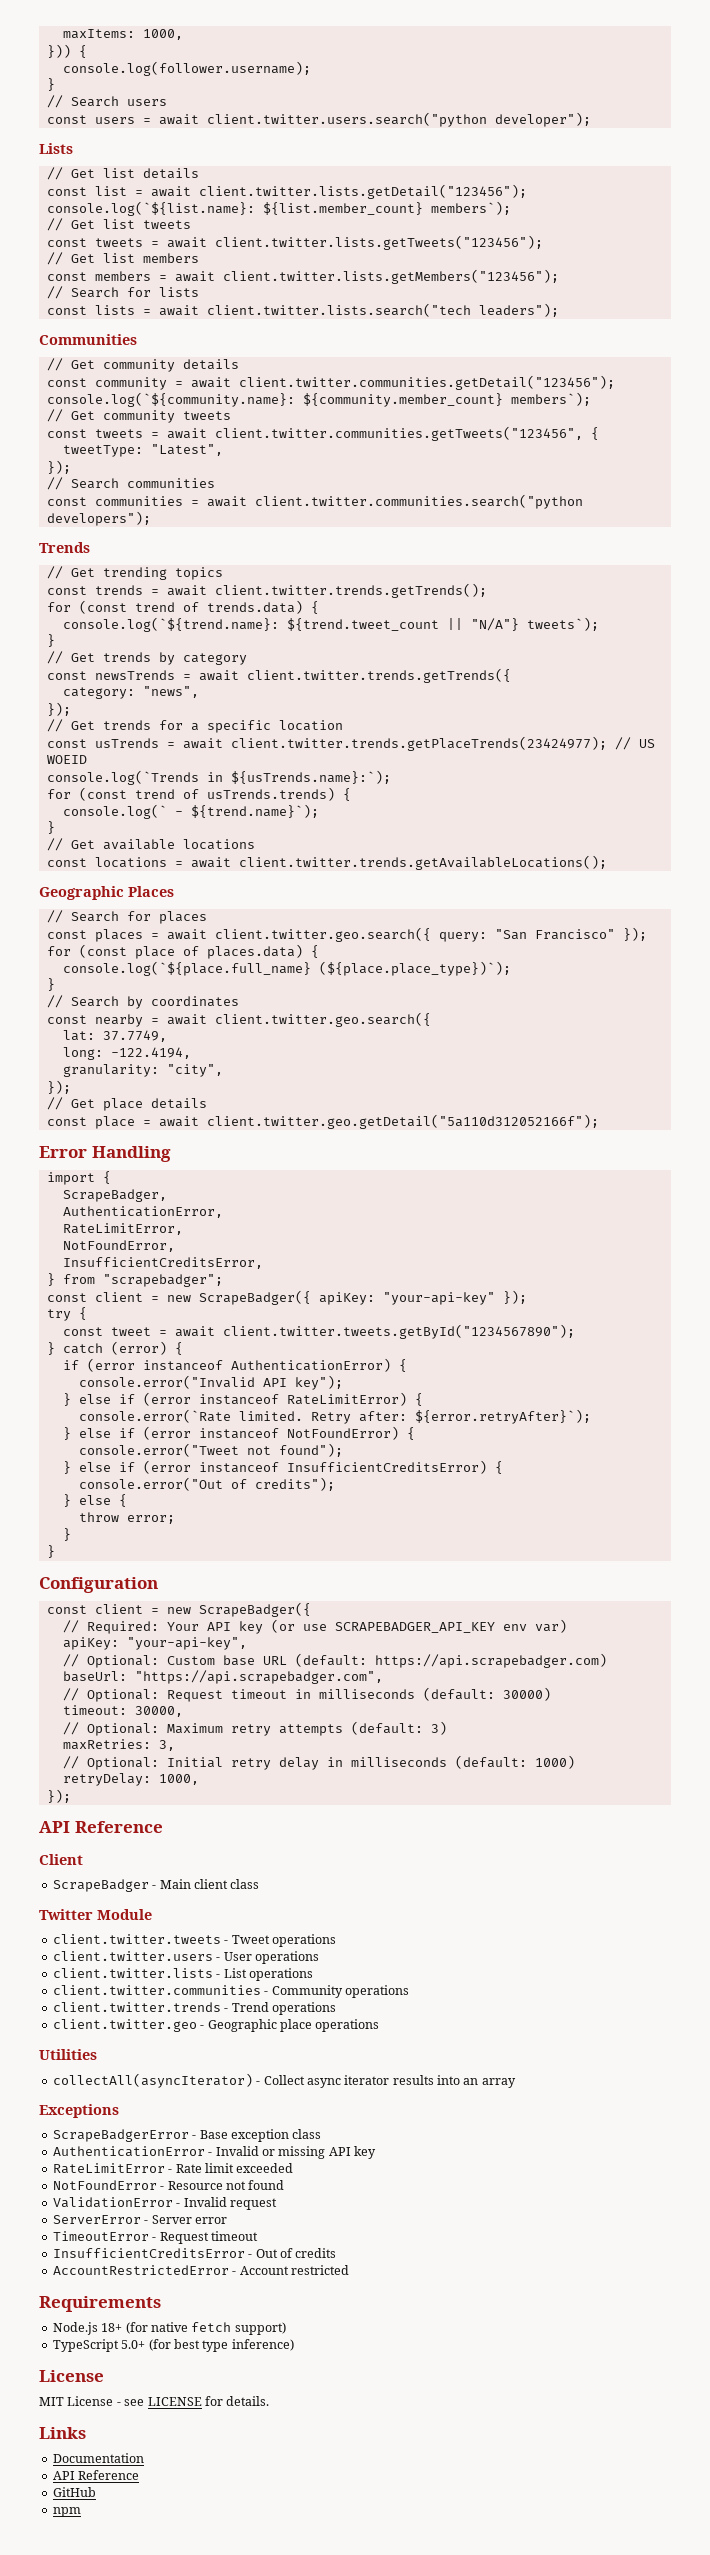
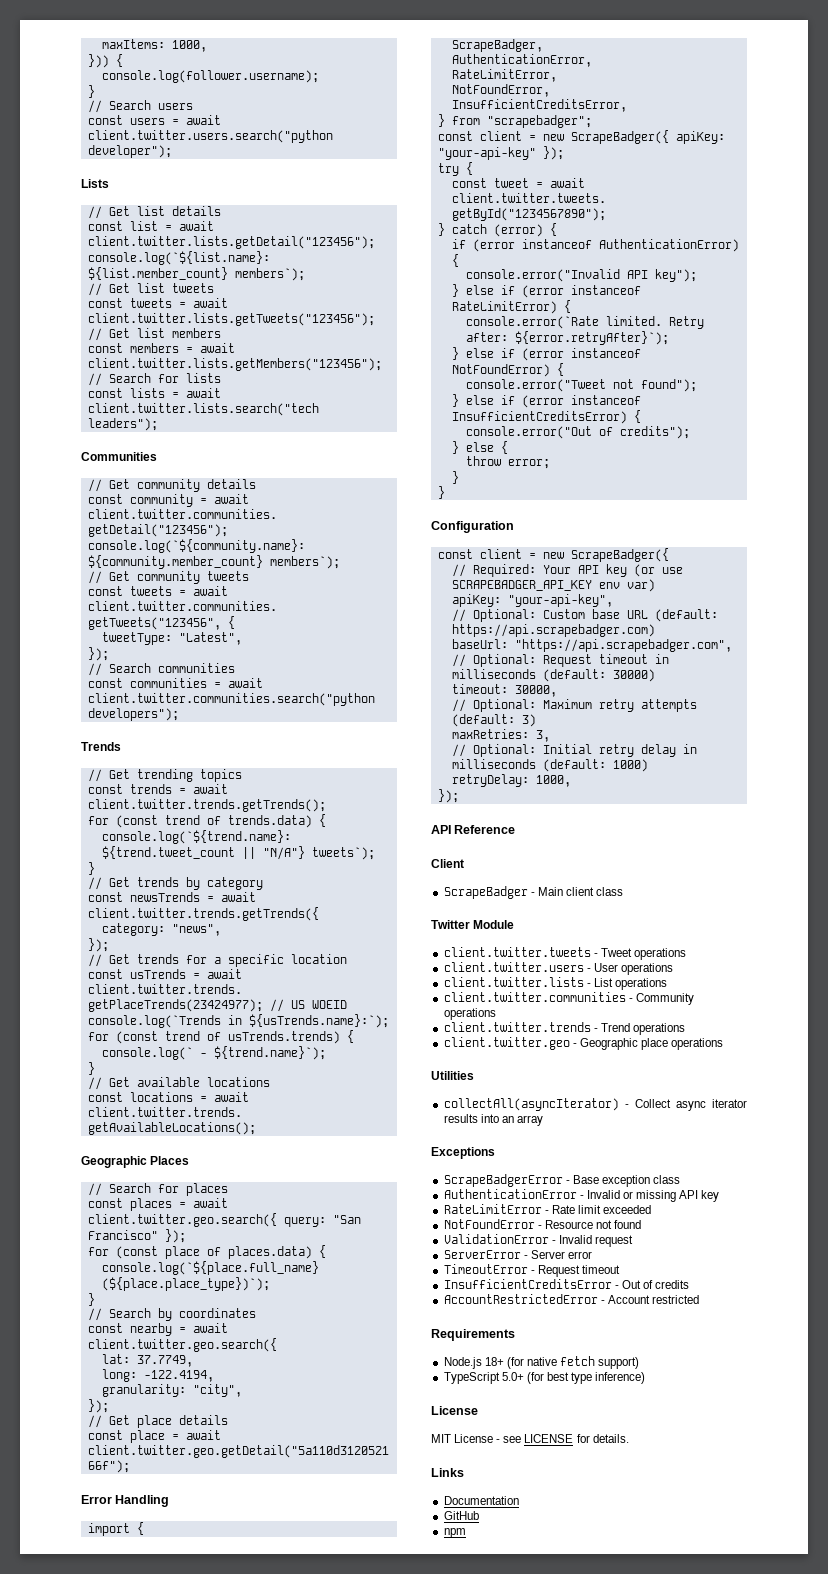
[52,2470,140,2480] // API Reference -> (519, 1500) none

